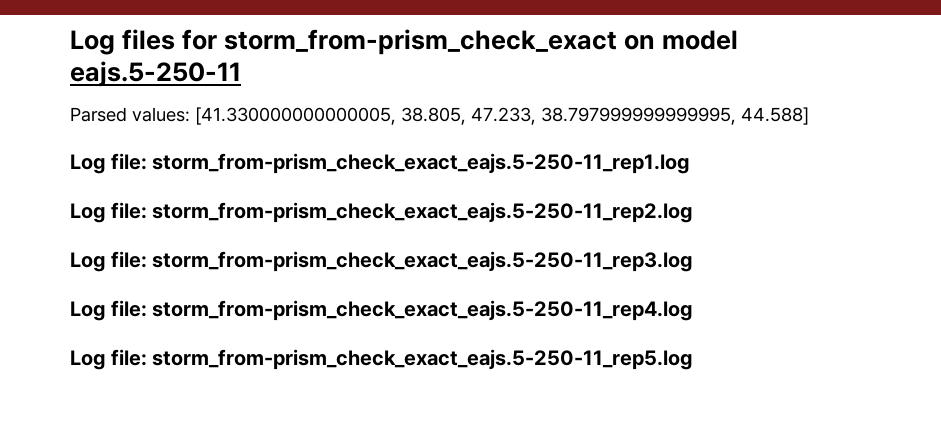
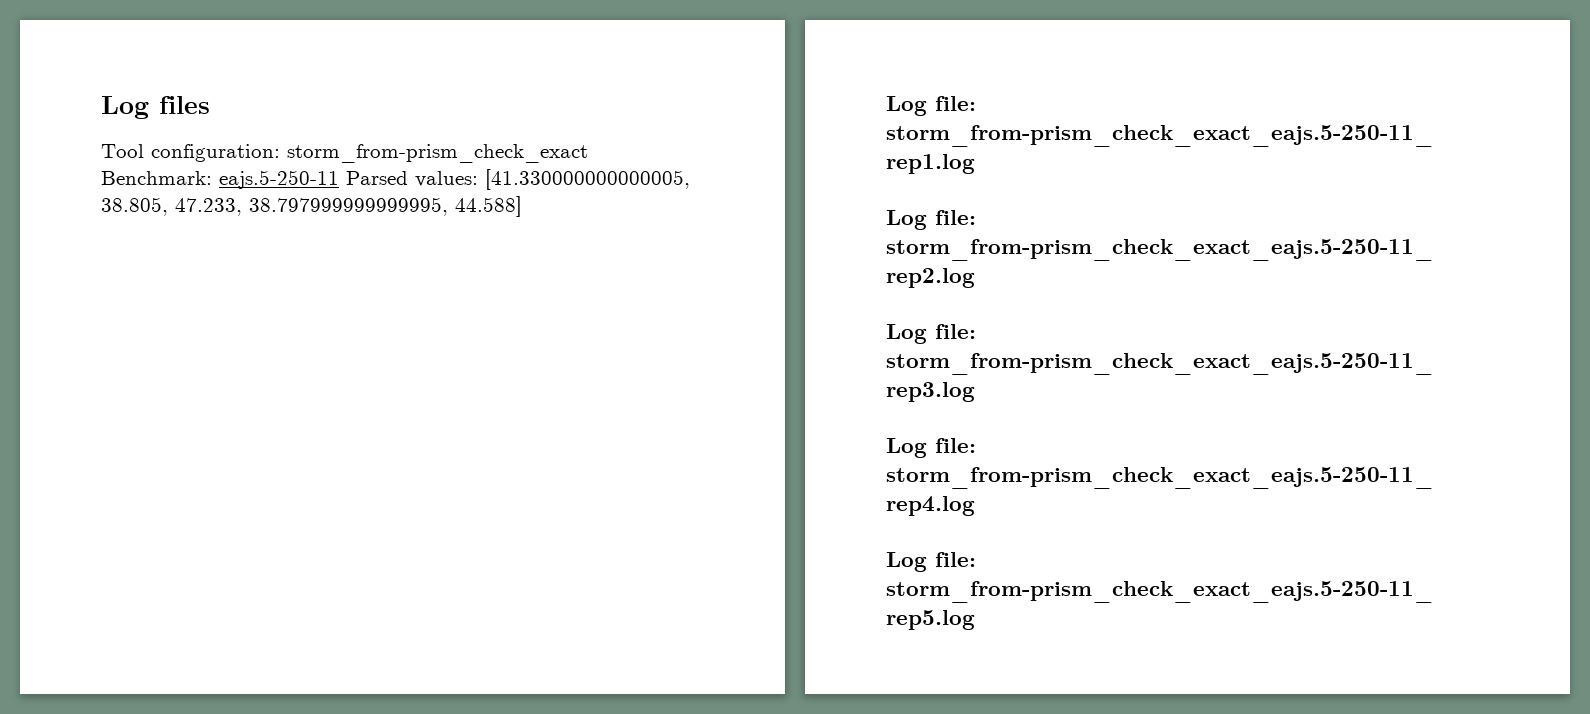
[182,29,739,55] for storm_from-prism_check_exact on model -> [101,144,588,163] [101,171,212,185] // Tool configuration: storm_from-prism_check_exact Benchmark:
(241, 74) // -> (339, 179) none

